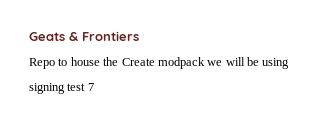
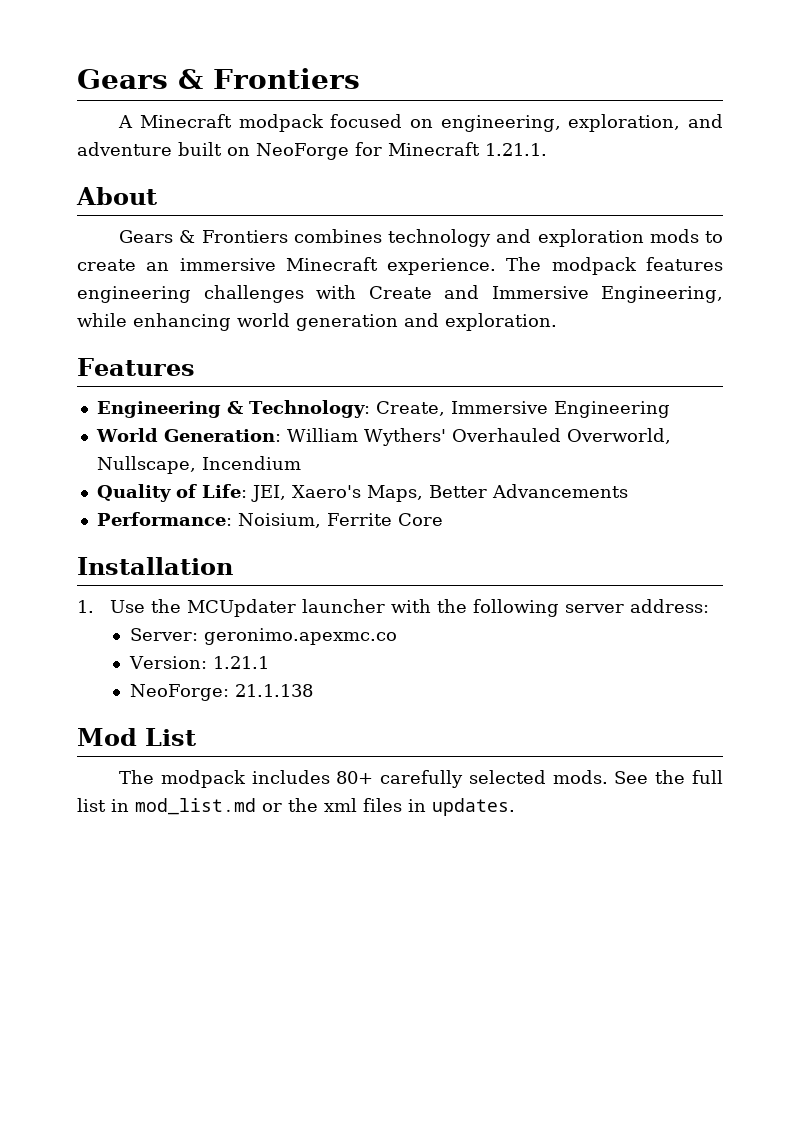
[29,32,65,41] Geats -> [77,69,168,89] Gears
[29,57,290,69] [29,83,94,94] Repo to house the Create modpack we will be using // signing test 7 -> [118,114,723,132] [77,142,547,160] [76,187,157,205] [119,229,723,247] [77,257,723,275] [77,285,723,303] [77,313,557,331] [77,358,195,376] [96,400,670,418] [95,428,671,446] [96,456,301,474] [96,484,628,502] [96,512,443,528] [77,557,233,575] [77,599,709,617] [129,628,397,645] [128,656,269,669] [129,684,313,701] [77,728,196,746] [119,770,723,788] [77,798,515,816] A Minecraft modpack focused on engineering, exploration, and adventure built on NeoForge for Minecraft 1.21.1. // About // Gears & Frontiers combines technology and exploration mods to create an immersive Minecraft experience. The modpack features engineering challenges with Create and Immersive Engineering, while enhancing world generation and exploration. // Features // Engineering & Technology: Create, Immersive Engineering // World Generation: William Wythers' Overhauled Overworld, Nullscape, Incendium // Quality of Life: JEI, Xaero's Maps, Better Advancements // Performance: Noisium, Ferrite Core // Installation // 1. Use the MCUpdater launcher with the following server address: // Server: geronimo.apexmc.co // Version: 1.21.1 // NeoForge: 21.1.138 // Mod List // The modpack includes 80+ carefully selected mods. See the full list in mod_list.md or the xml files in updates.

